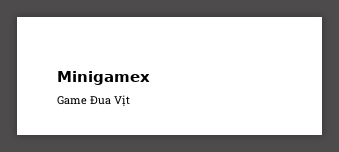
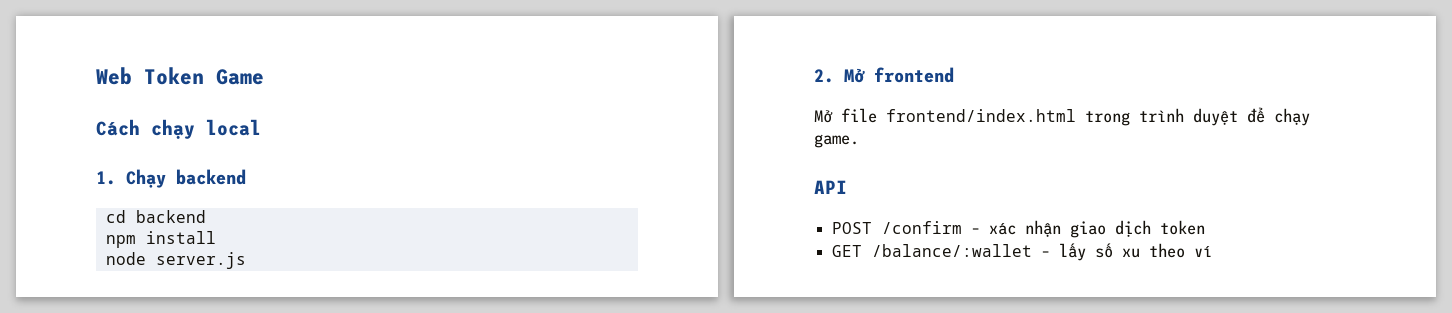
[57,71,150,85] [57,95,130,106] Minigamex // Game Đua Vịt -> [96,67,264,85] [96,119,261,139] [96,169,246,188] [105,210,206,223] [105,231,216,248] [105,252,246,269] [814,67,954,83] [814,107,1310,126] [814,134,859,148] [814,180,847,194] [832,220,1206,238] [832,243,1213,261] Web Token Game // Cách chạy local // 1. Chạy backend // cd backend // npm install // node server.js // 2. Mở frontend // Mở file frontend/index.html trong trình duyệt để chạy game. // API // POST /confirm – xác nhận giao dịch token // GET /balance/:wallet – lấy số xu theo ví

